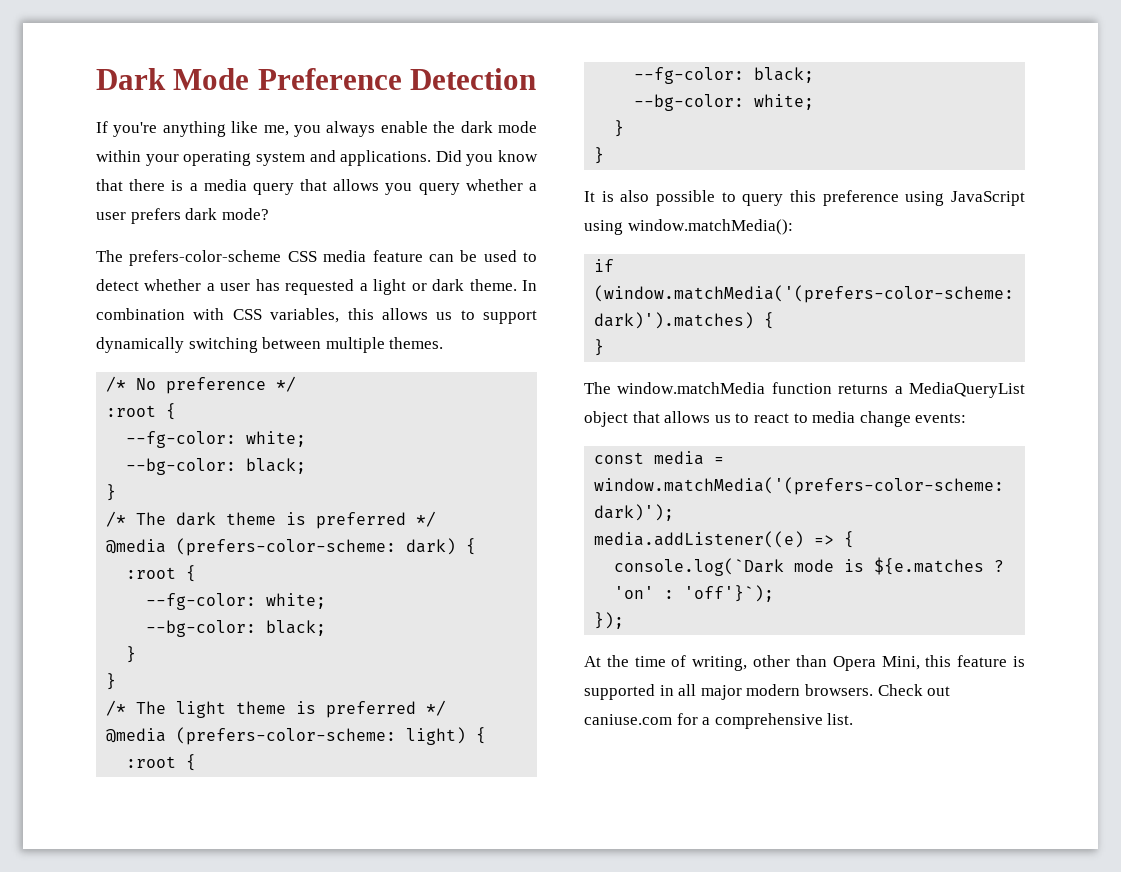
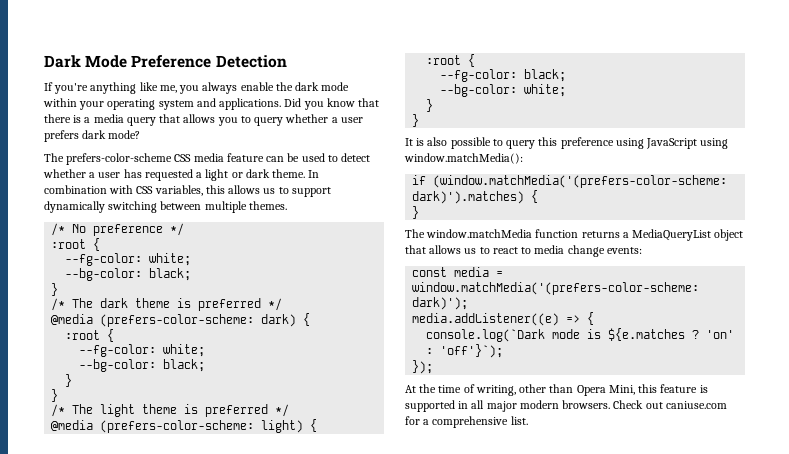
(413, 189) none -> [240,116,251,123] to

